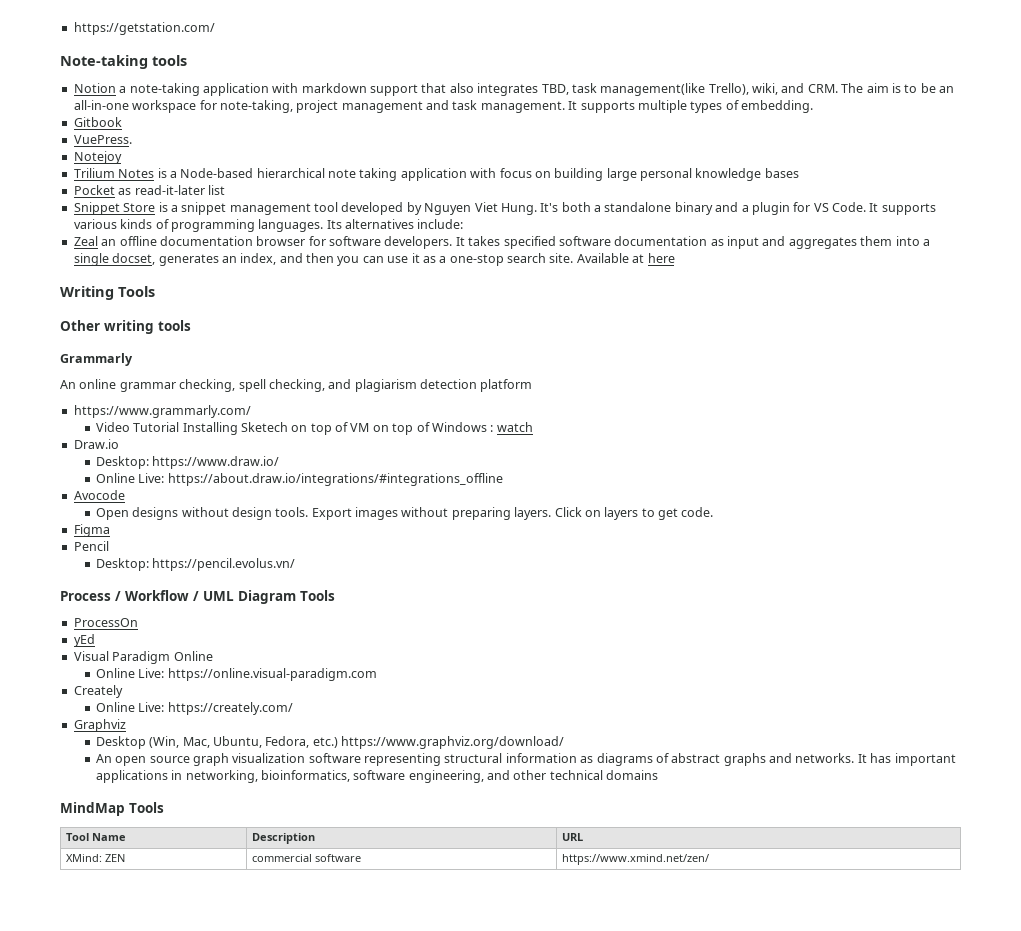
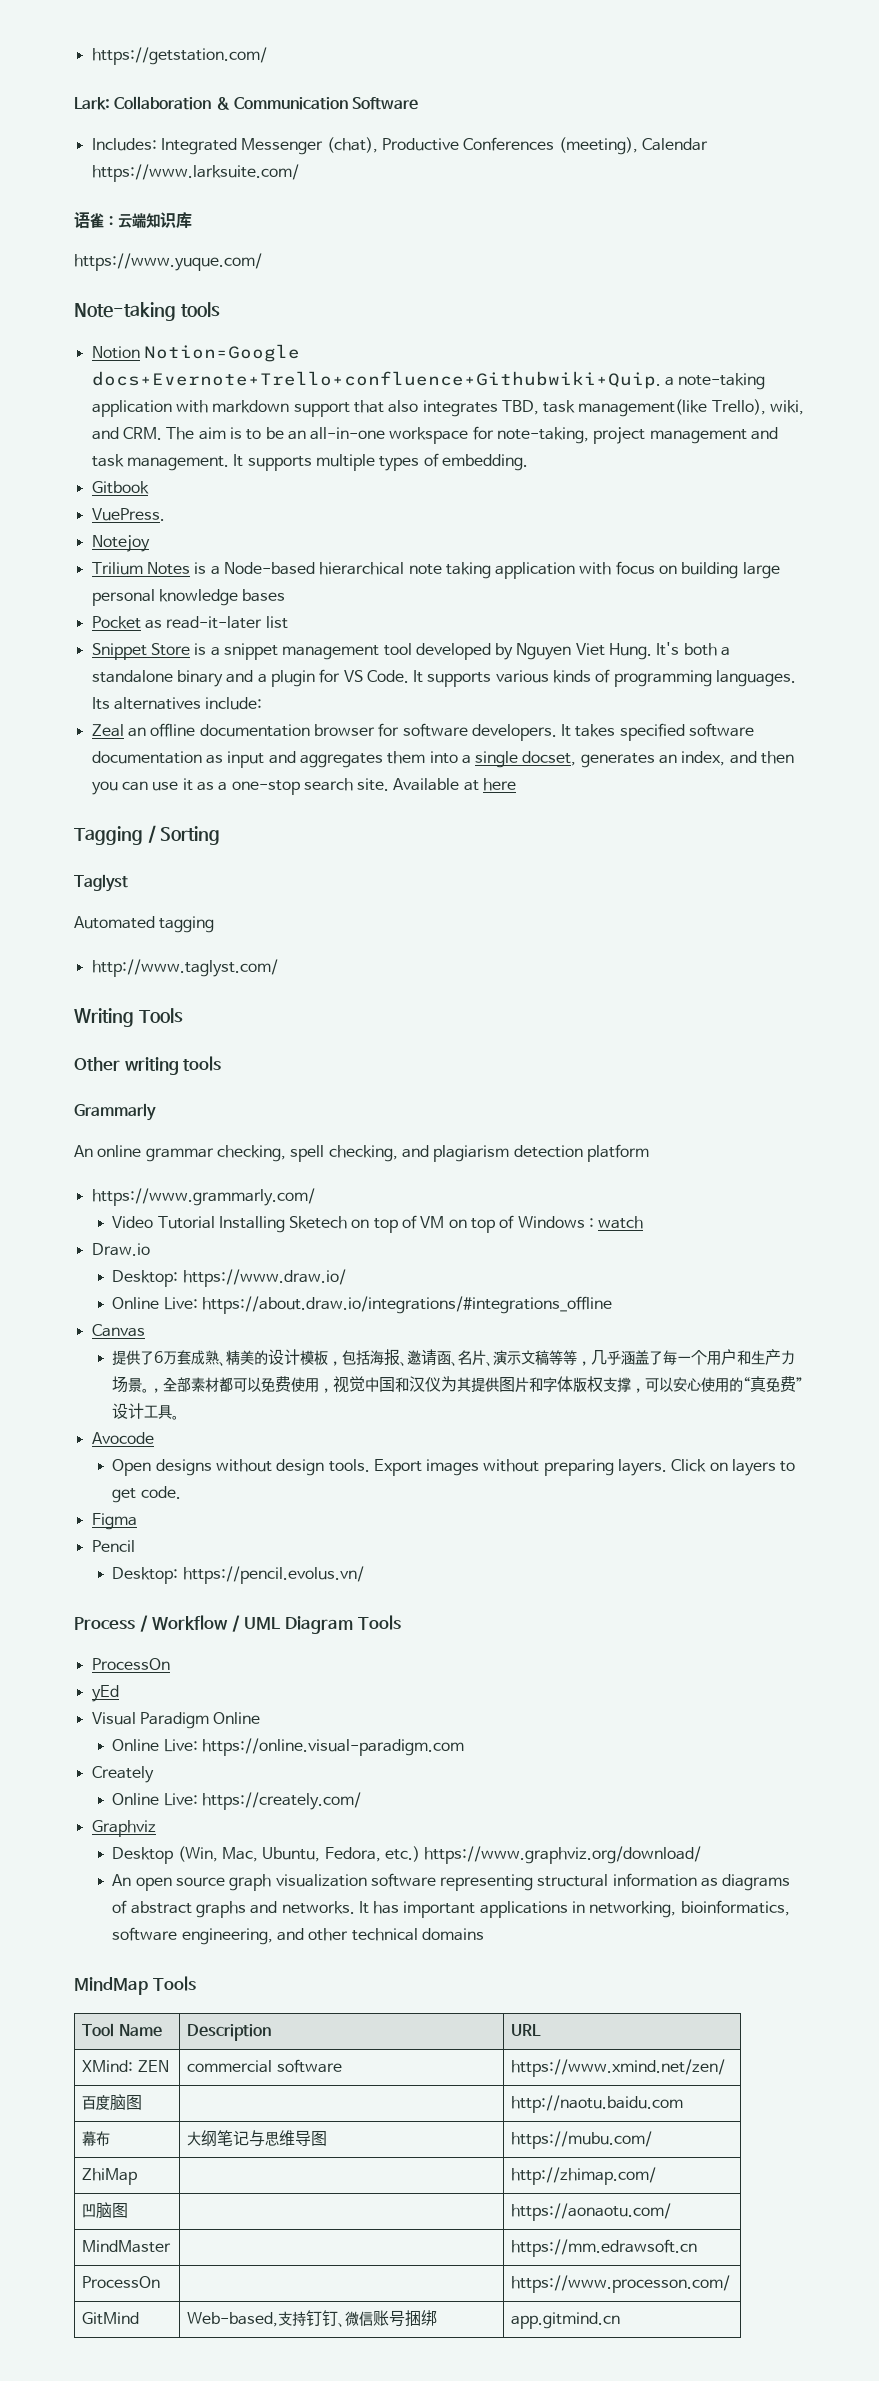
(215, 28) none -> [74,96,419,110] [91,137,708,155] [91,164,299,182] [74,212,192,229] [74,253,262,271] // Lark: Collaboration & Communication Software // Includes: Integrated Messenger (chat), Productive Conferences (meeting), Calendar https://www.larksuite.com/ // 语雀：云端知识库 // https://www.yuque.com/
(116, 88) none -> [143,344,300,362] [91,371,661,389] Notion=Google docs+Evernote+Trello+confluence+Githubwiki+Quip.
(675, 258) none -> [74,825,221,845] [74,874,128,892] [74,916,215,933] [91,959,278,977] // Tagging / Sorting // Taglyst // Automated tagging // http://www.taglyst.com/
(503, 479) none -> [91,1324,145,1337] [112,1349,796,1366] [112,1376,804,1393] [112,1403,180,1420] // Canvas // 提供了6万套成熟、精美的设计模板，包括海报、邀请函、名片、演示文稿等等，几乎涵盖了每一个用户和生产力场景。，全部素材都可以免费使用，视觉中国和汉仪为其提供图片和字体版权支撑，可以安心使用的“真免费”设计工具。
(710, 859) none -> [82,2094,143,2111] [511,2095,684,2113] [82,2131,111,2146] [187,2130,328,2147] [511,2131,653,2149] [82,2168,138,2185] [511,2167,657,2185] [82,2202,129,2219] [511,2203,672,2221] [82,2240,172,2253] [511,2239,698,2257] [82,2276,161,2288] [511,2275,731,2293] [82,2312,140,2325] [187,2310,438,2327] [511,2312,621,2329] // 百度脑图 | | http://naotu.baidu.com // 幕布 | 大纲笔记与思维导图 | https://mubu.com/ // ZhiMap | | http://zhimap.com/ // 凹脑图 | | https://aonaotu.com/ // MindMaster | | https://mm.edrawsoft.cn // ProcessOn | | https://www.processon.com/ // GitMind | Web-based,支持钉钉、微信账号捆绑 | app.gitmind.cn

